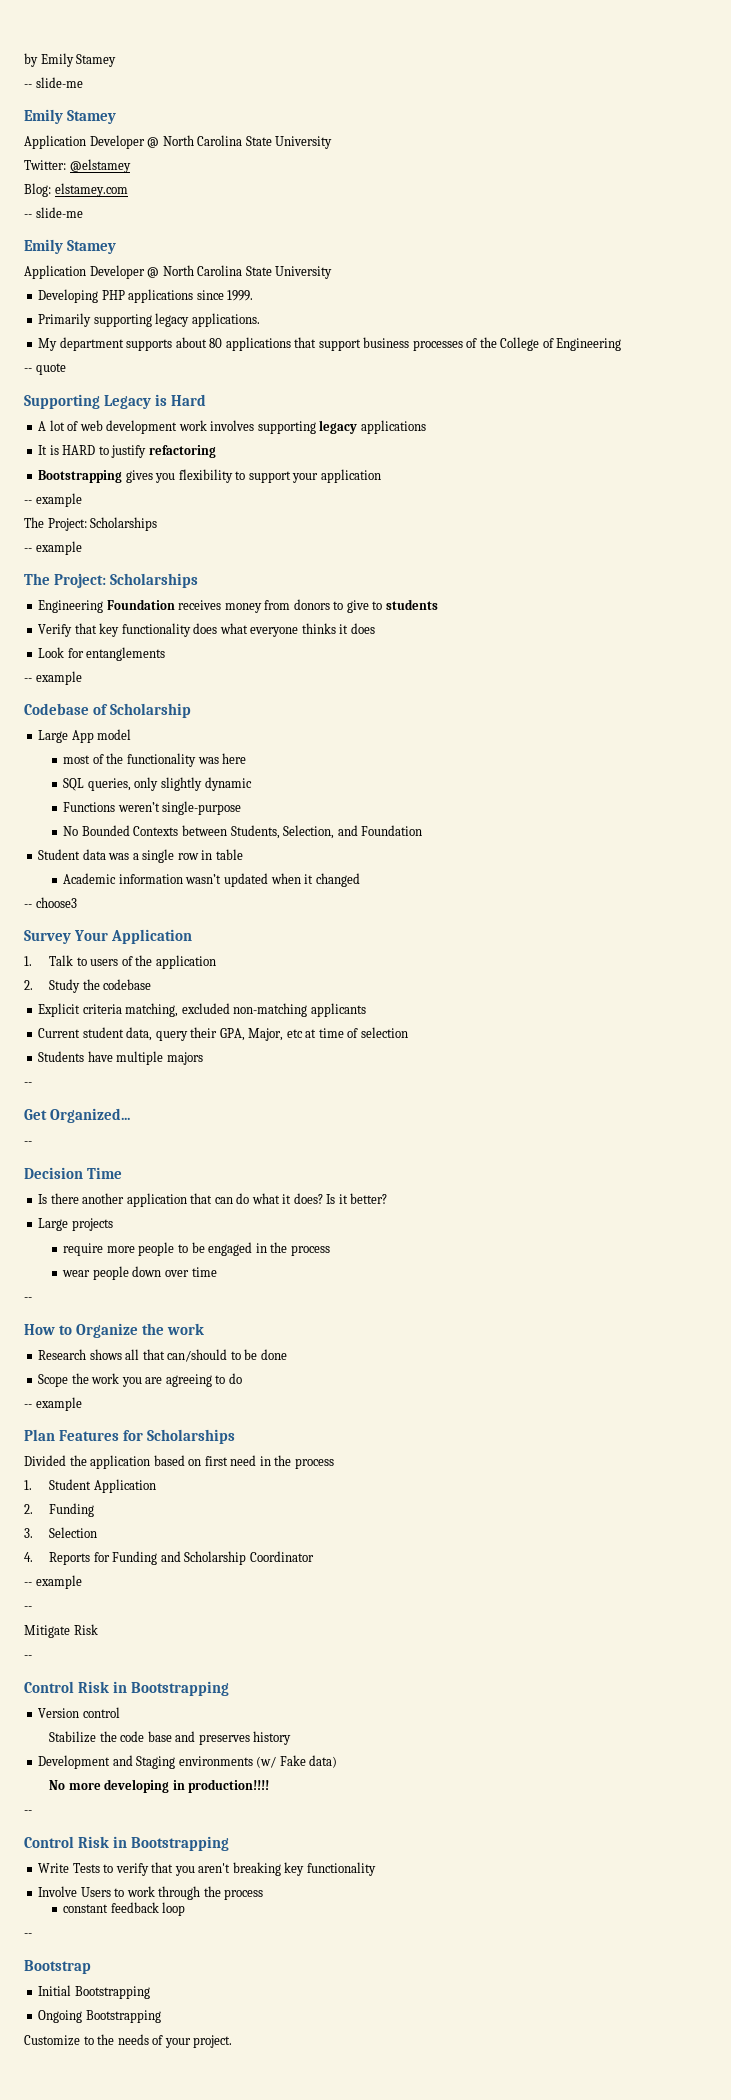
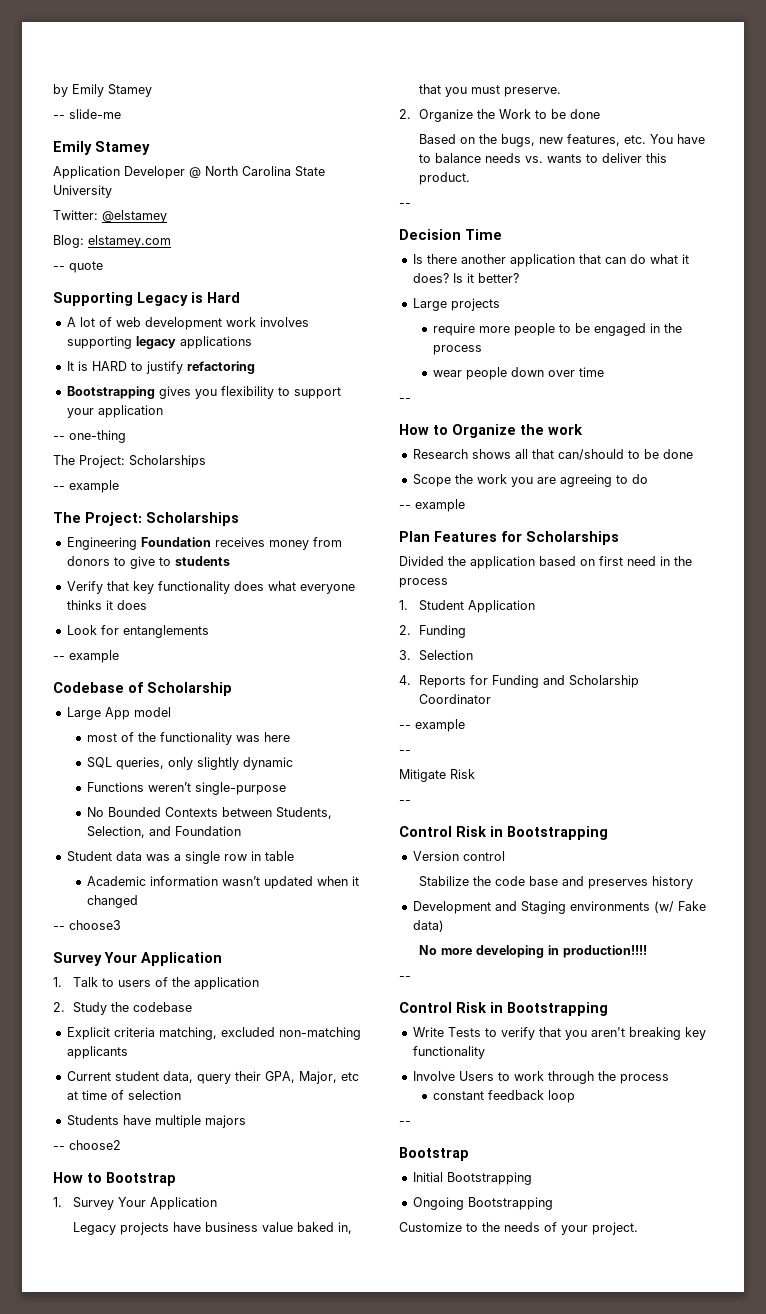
[24,207,83,218] [24,239,117,254] [24,265,333,279] [38,289,254,303] [38,313,260,327] [38,337,622,351] // -- slide-me // Emily Stamey // Application Developer @ North Carolina State University // Developing PHP applications since 1999. // Primarily supporting legacy applications. // My department supports about 80 applications that support business processes of the College of Engineering -> (171, 241) none
[35,493,82,507] example -> [69,430,126,443] one-thing
[24,1108,131,1123] // Get Organized... -> [69,1140,121,1150] [53,1172,176,1186] [53,1197,218,1210] [73,1222,353,1235] [419,84,562,97] [399,109,601,122] [419,134,706,147] [419,153,668,163] [419,172,471,185] choose2 // How to Bootstrap // 1. Survey Your Application // Legacy projects have business value baked in, that you must preserve. // 2. Organize the Work to be done // Based on the bugs, new features, etc. You have to balance needs vs. wants to deliver this product.

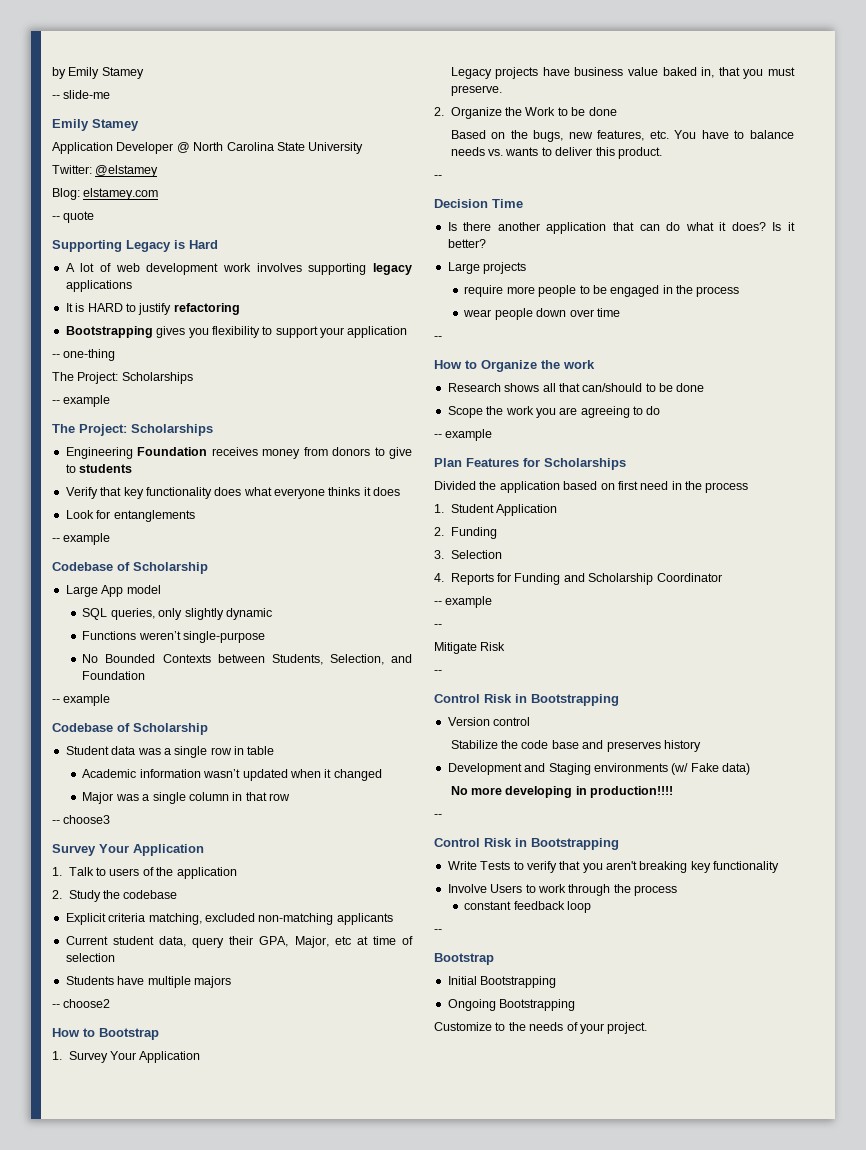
[87,732,291,745] // most of the functionality was here -> (161, 589) none
(242, 831) none -> [52,694,111,706] [52,723,208,735] // -- example // Codebase of Scholarship
(139, 901) none -> [82,792,291,804] // Major was a single column in that row

